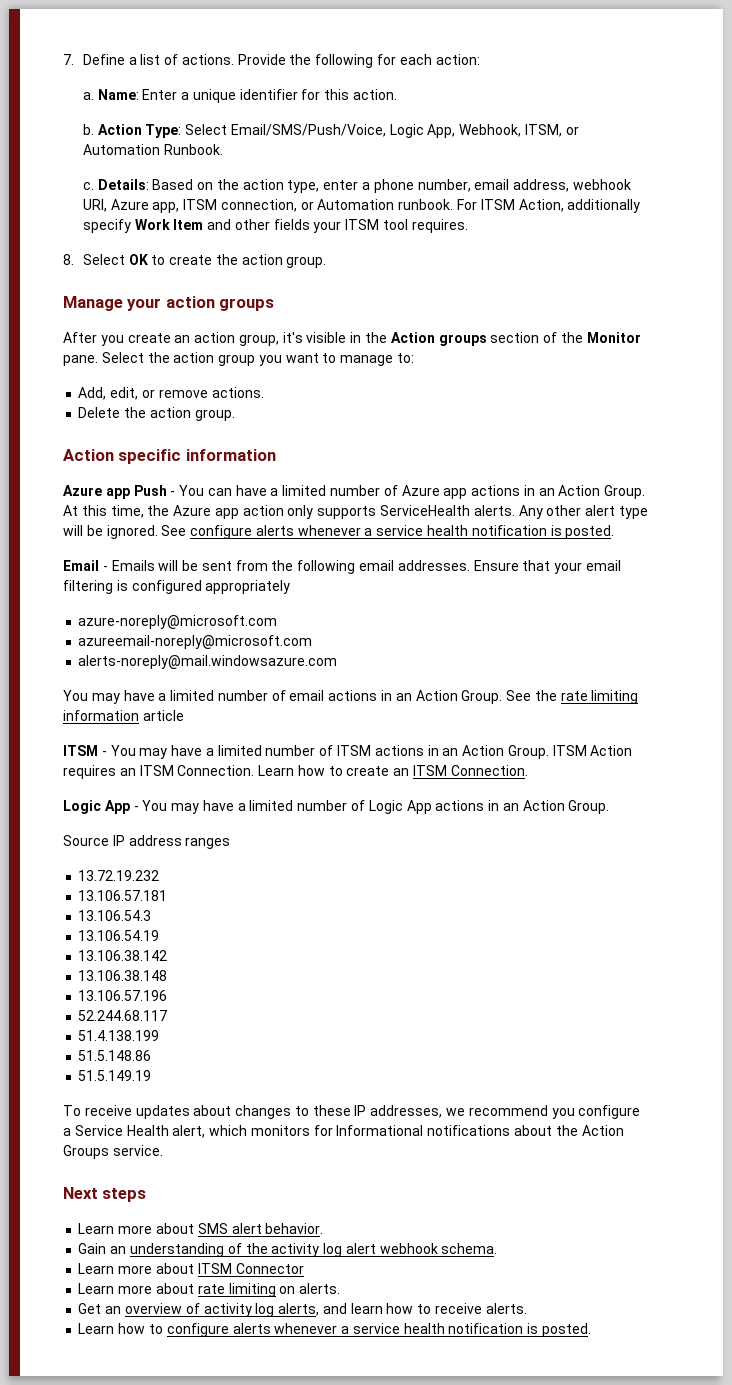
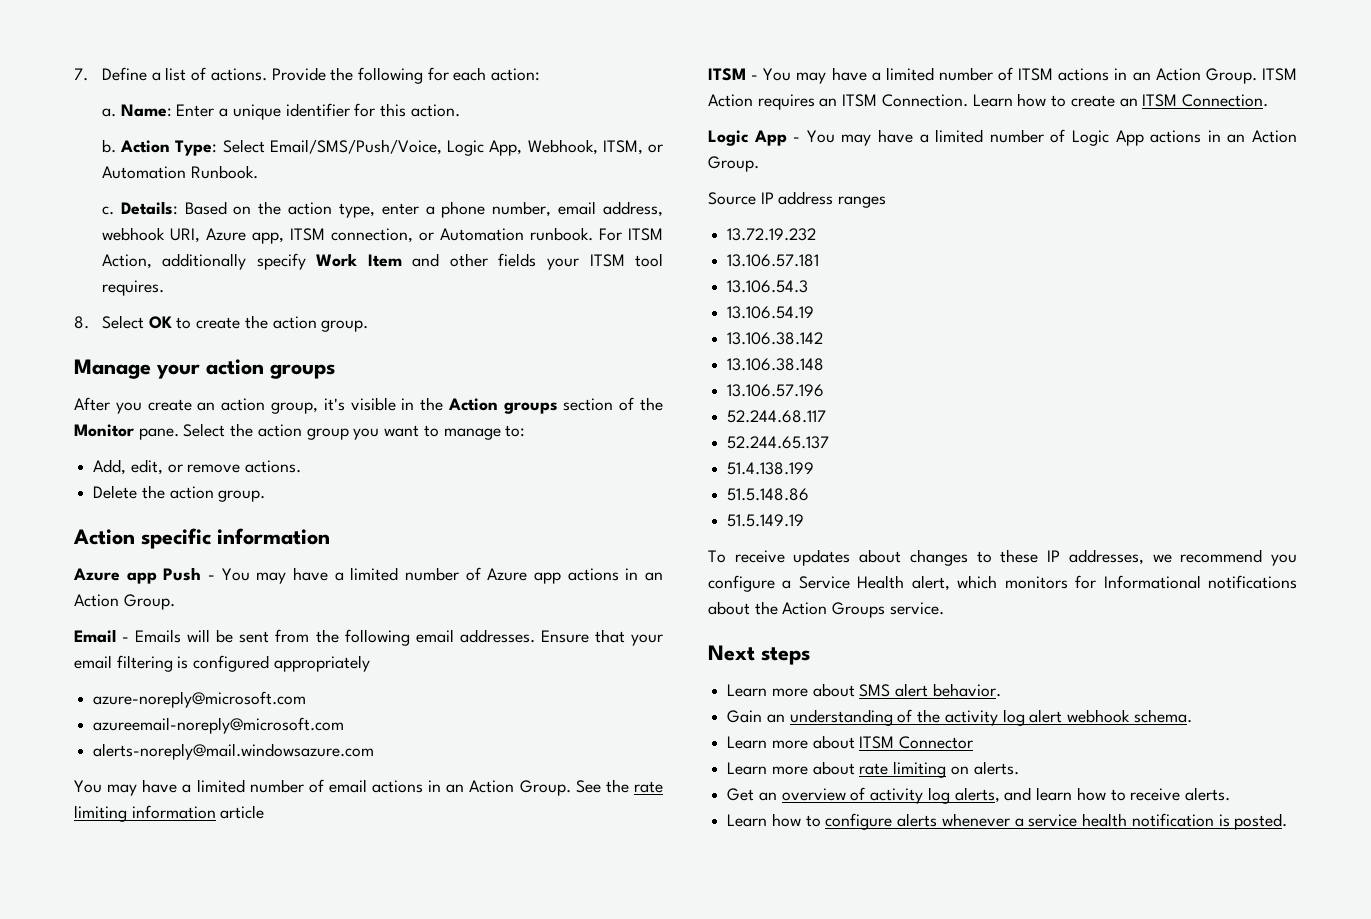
[207,488,232,496] can -> [256,572,287,584] may
[63,505,648,519] [63,525,615,539] At this time, the Azure app action only supports ServiceHealth alerts. Any other alert type will be ignored. See configure alerts whenever a service health notification is posted. -> (175, 602) none
(168, 1015) none -> [727,436,830,449] // 52.244.65.137

